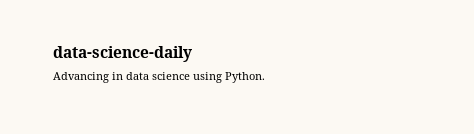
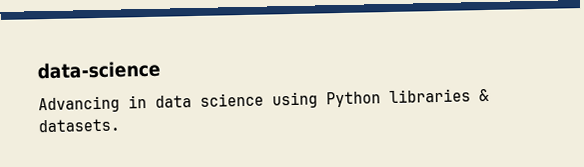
[53,46,192,62] data-science-daily -> [37,60,161,80] data-science
[225,72,265,83] Python. -> [326,88,490,108] [38,118,120,133] Python libraries & datasets.

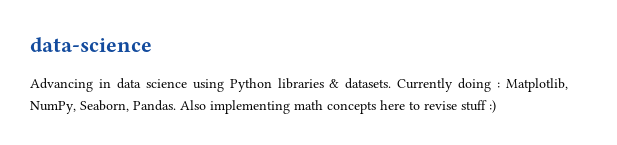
(120, 125) none -> [397,78,569,92] [30,100,496,114] Currently doing : Matplotlib, NumPy, Seaborn, Pandas. Also implementing math concepts here to revise stuff :)

